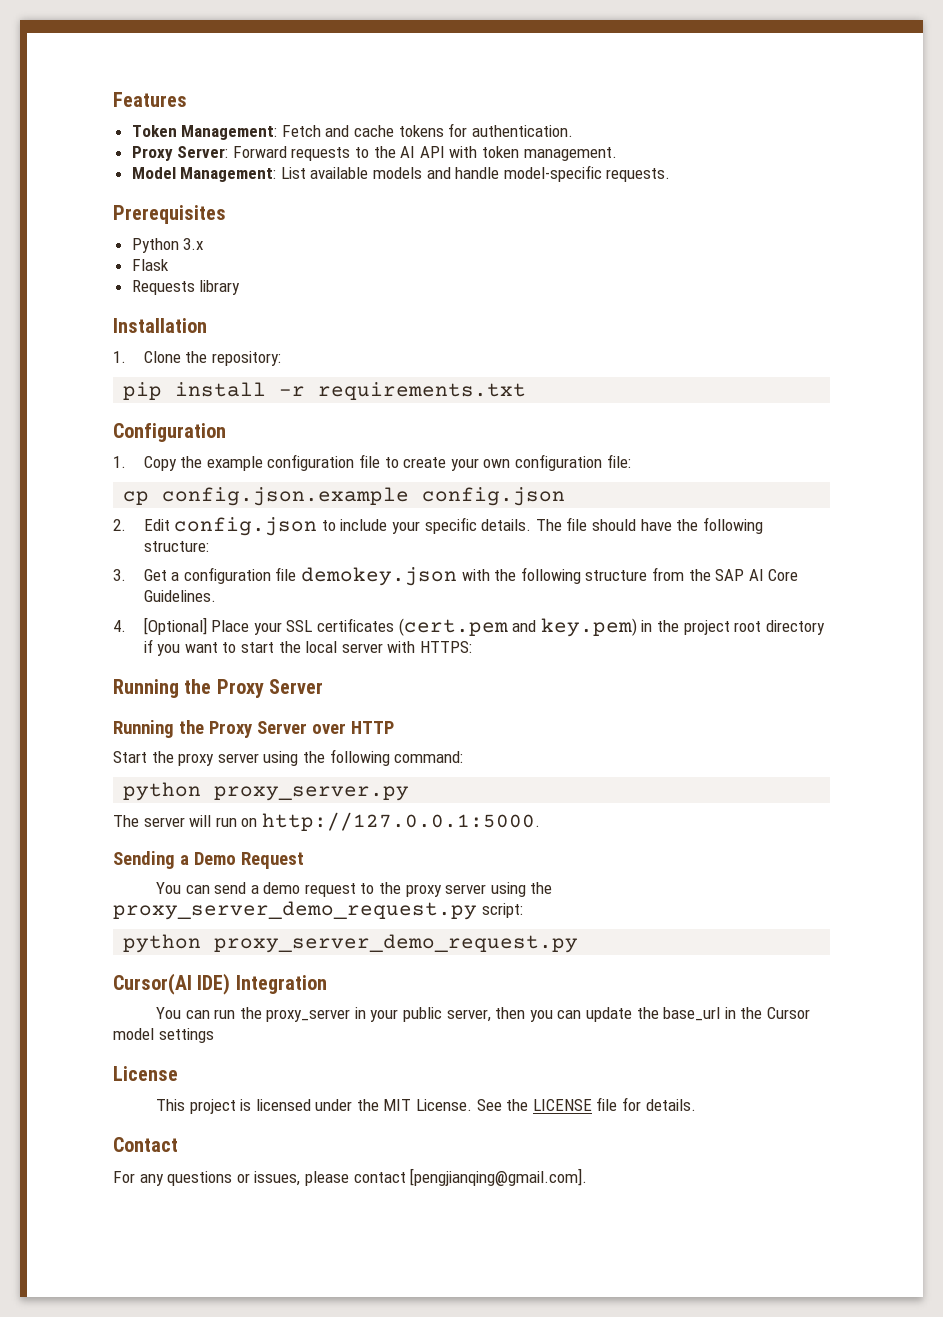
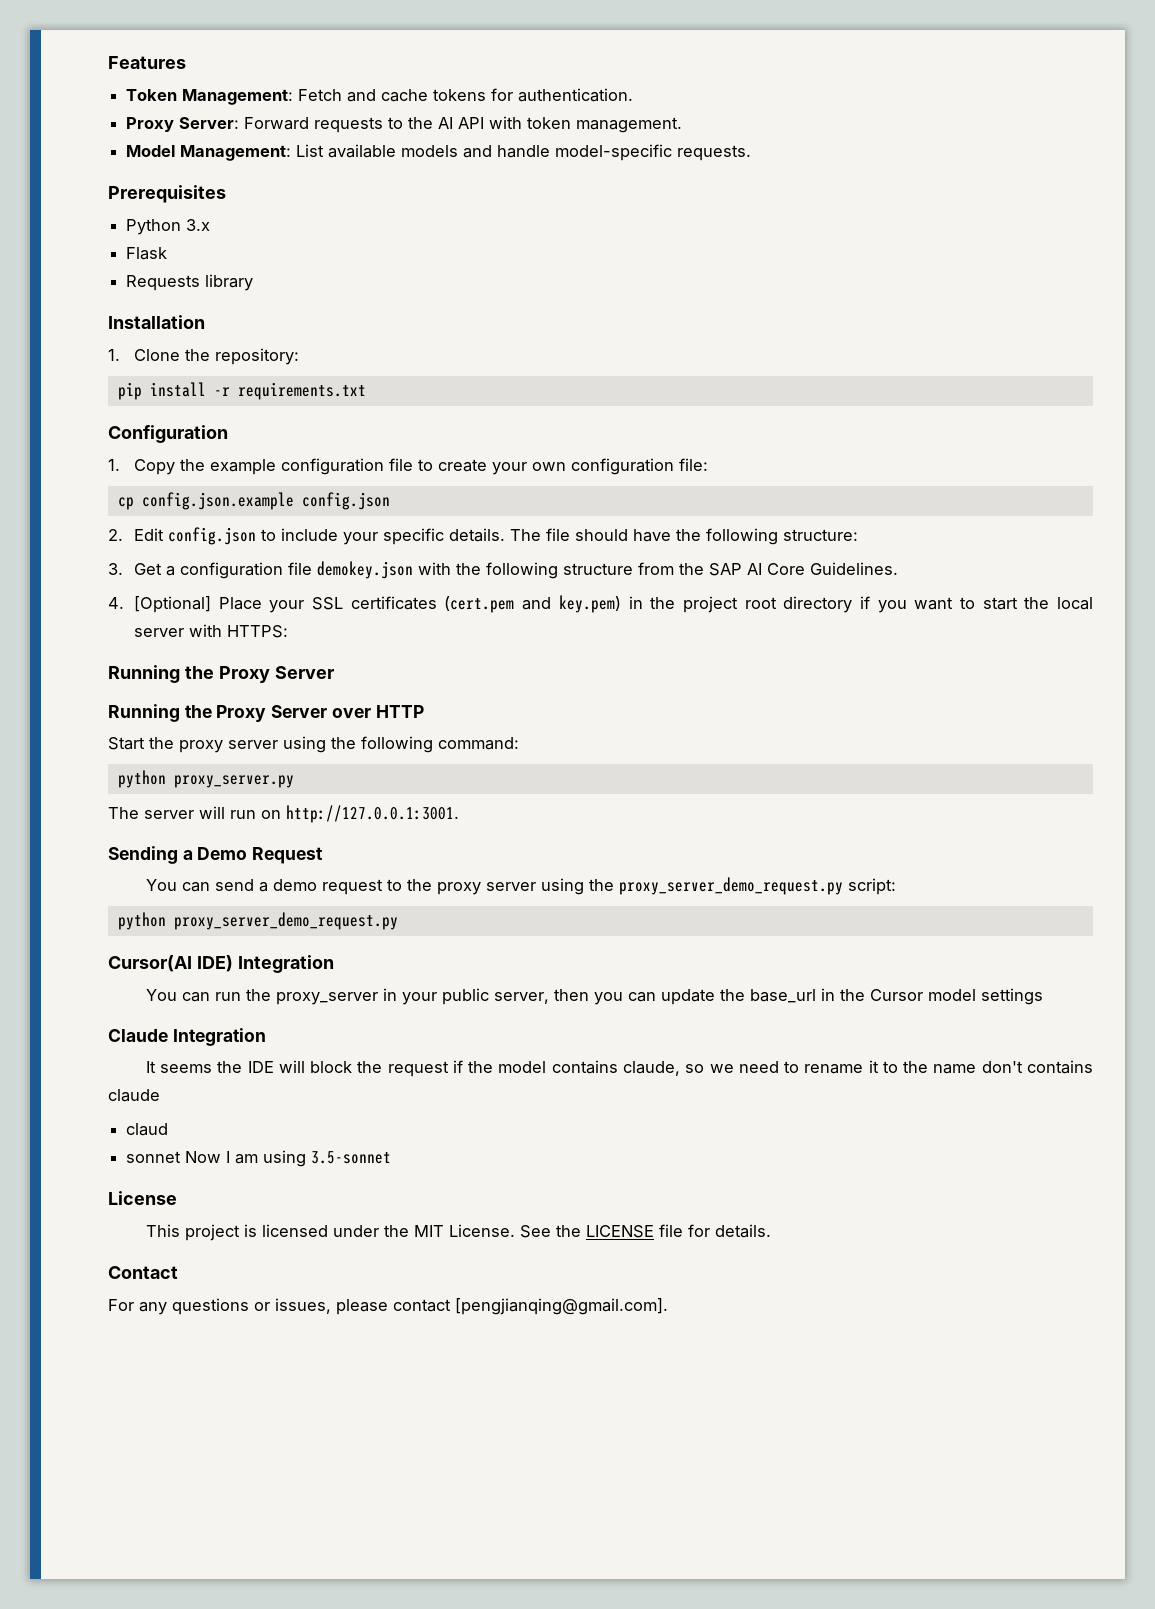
[261,812,540,831] http://127.0.0.1:5000. -> [286,805,459,823] http://127.0.0.1:3001.
(214, 1035) none -> [108,1028,266,1046] [145,1060,1094,1077] [108,1089,160,1102] [126,1123,169,1136] [126,1150,392,1167] // Claude Integration // It seems the IDE will block the request if the model contains claude, so we need to rename it to the name don't contains claude // claud // sonnet Now I am using 3.5-sonnet

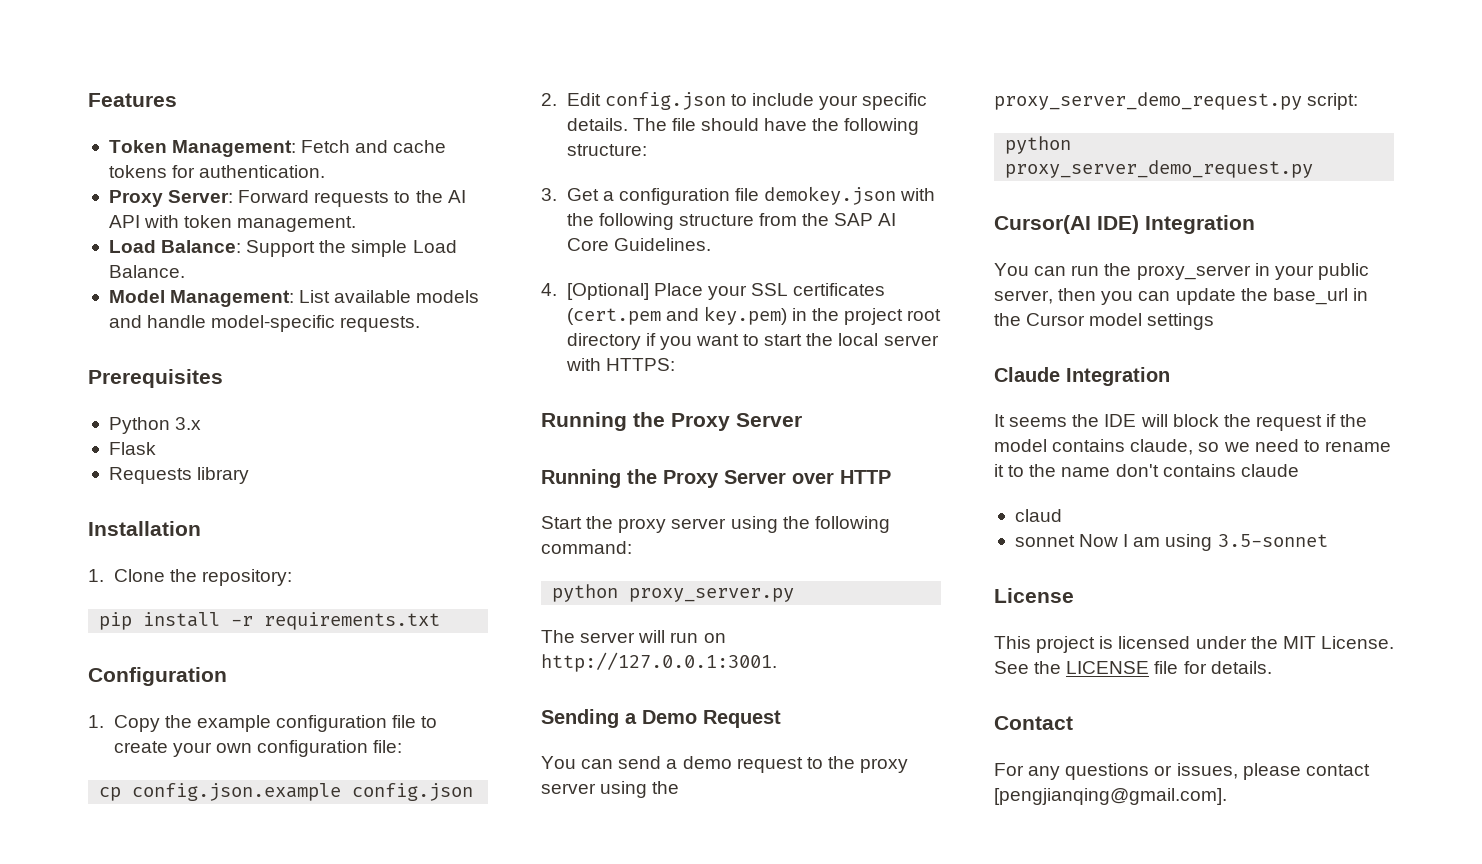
(683, 125) none -> [108,240,457,257] [108,265,185,278] // Load Balance: Support the simple Load Balance.

